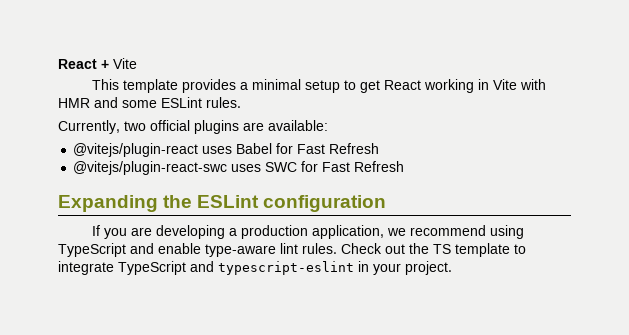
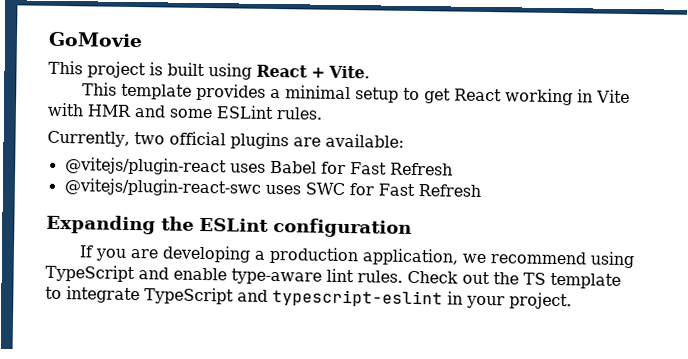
(58, 64) none -> [48,31,143,48] [48,60,252,80] GoMovie // This project is built using
[113,58,137,69] Vite -> [328,65,370,79] Vite.

